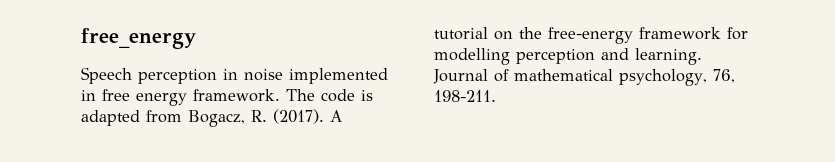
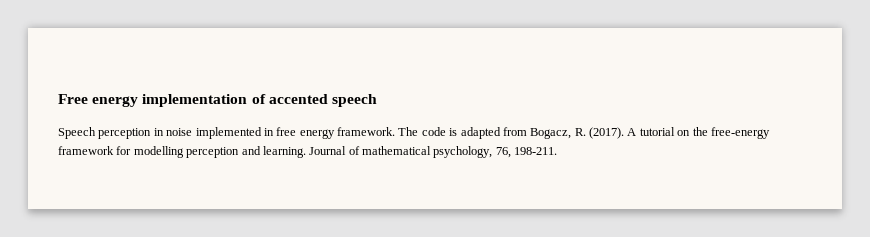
[81,28,196,49] free_energy -> [58,94,377,107] Free energy implementation of accented speech

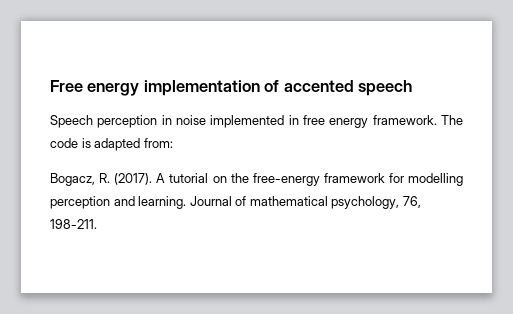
[502,127,527,136] from -> [143,138,173,148] from: //

